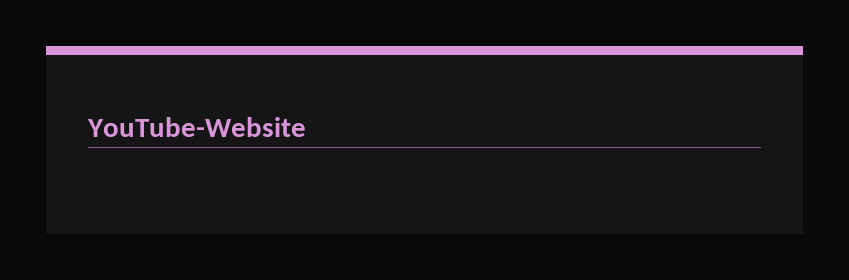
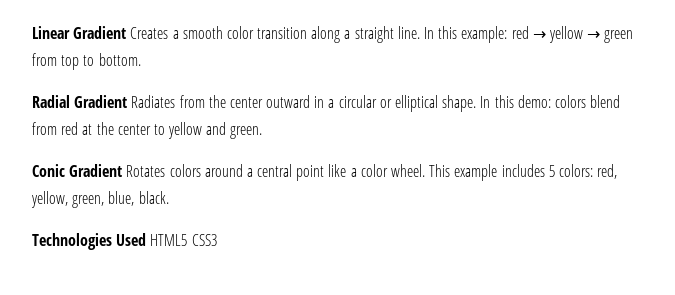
[87,117,306,137] YouTube-Website -> [32,26,634,43] [32,53,141,70] [32,95,621,112] [32,122,263,139] [32,164,618,181] [31,191,169,208] [32,233,217,250] Linear Gradient Creates a smooth color transition along a straight line. In this example: red → yellow → green from top to bottom. // Radial Gradient Radiates from the center outward in a circular or elliptical shape. In this demo: colors blend from red at the center to yellow and green. // Conic Gradient Rotates colors around a central point like a color wheel. This example includes 5 colors: red, yellow, green, blue, black. // Technologies Used HTML5 CSS3

